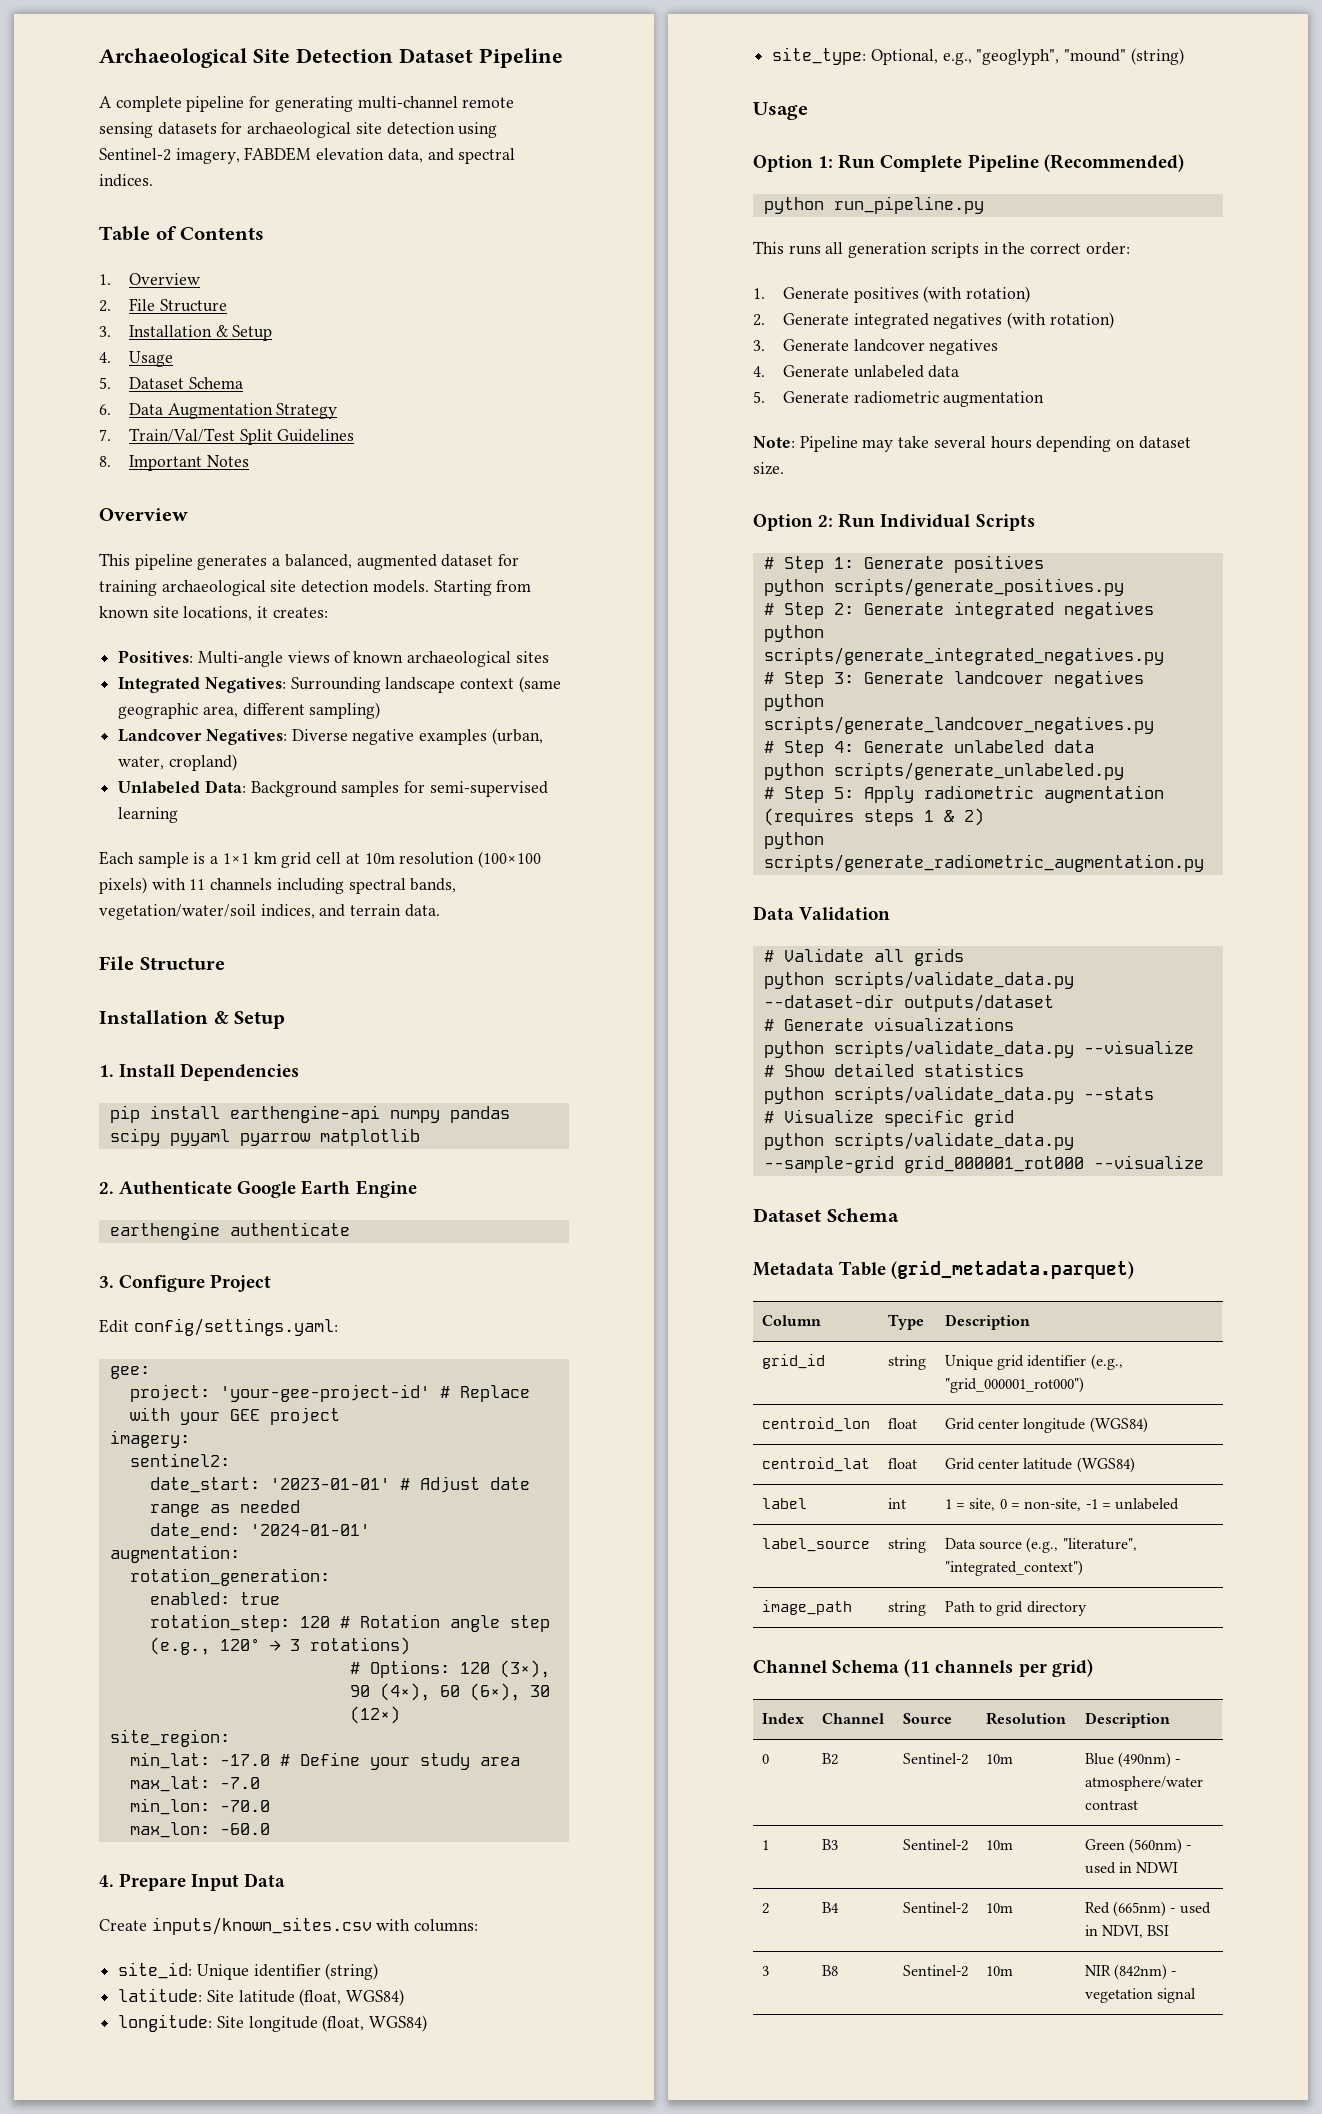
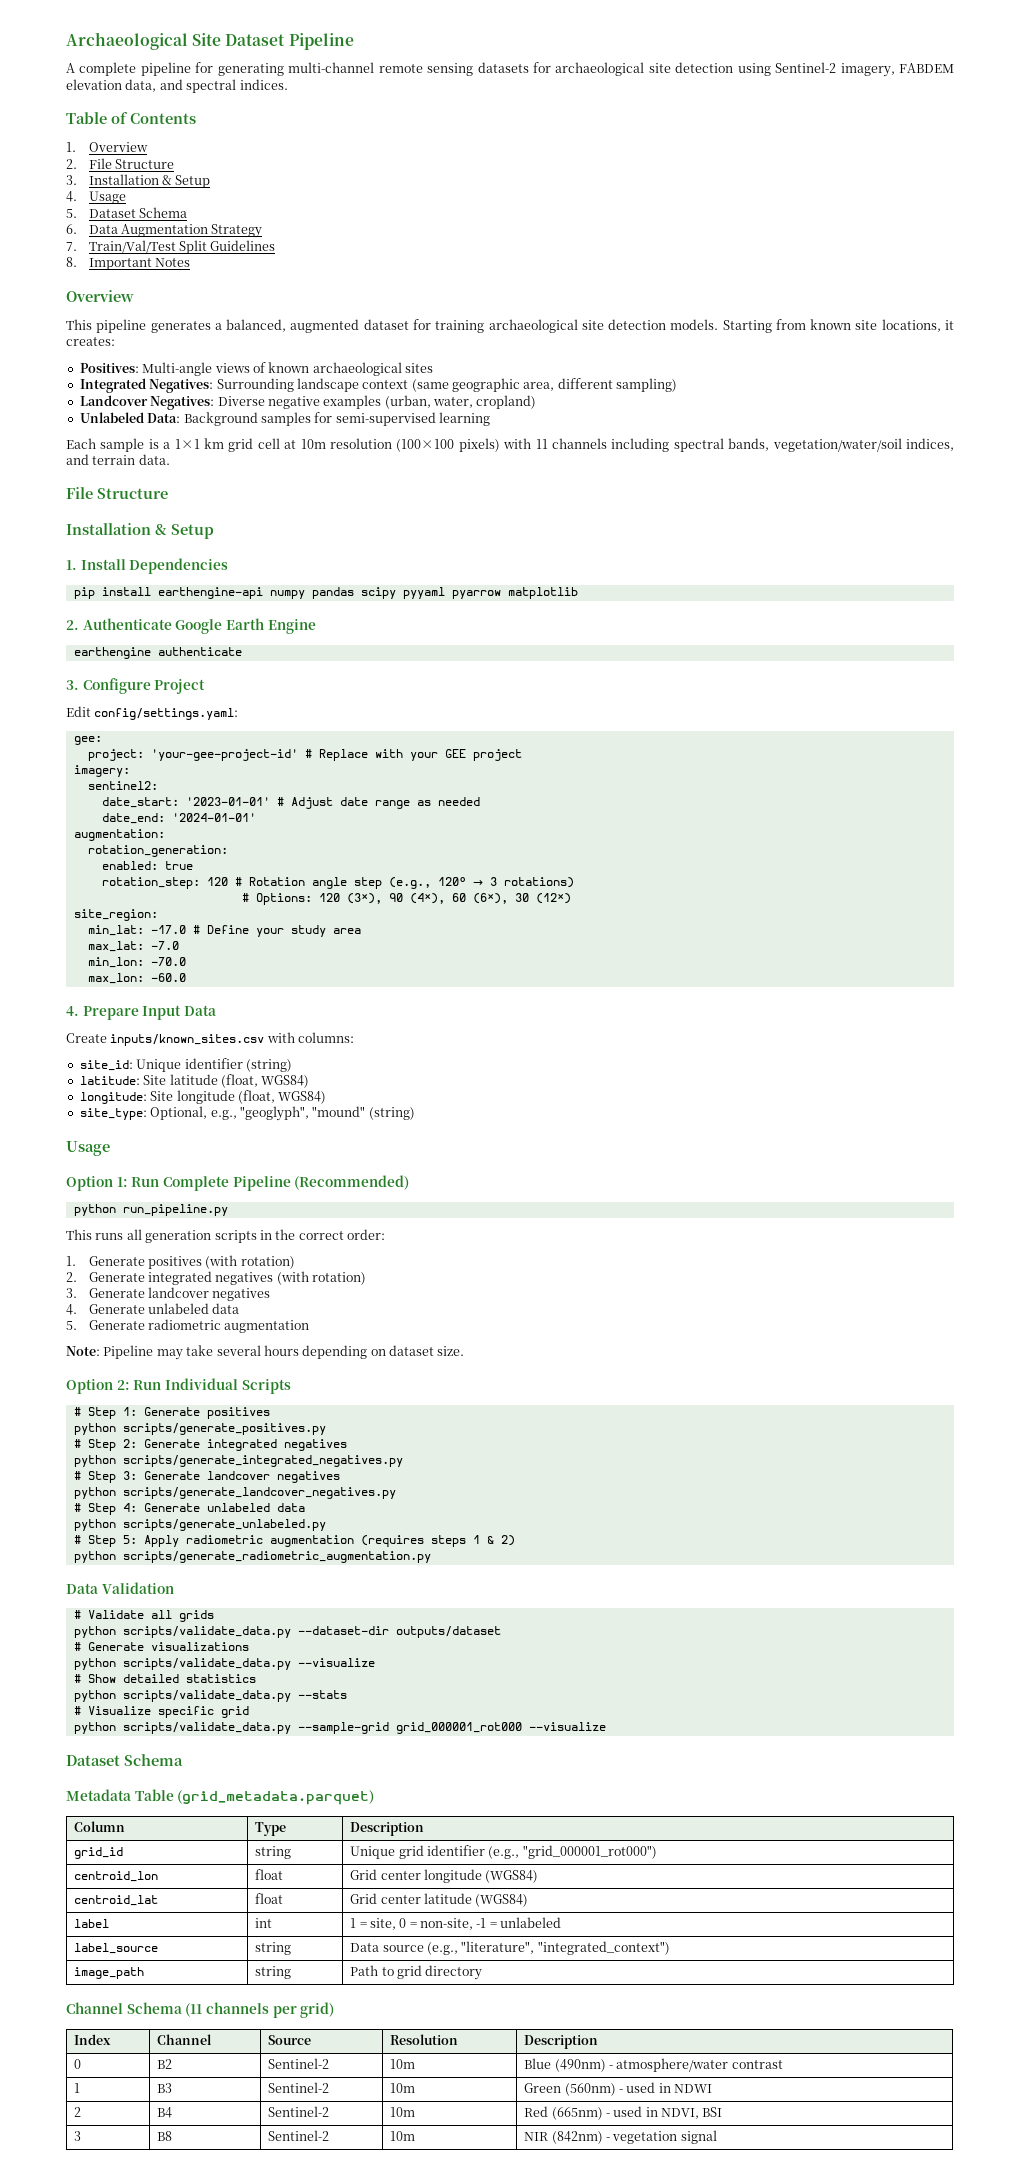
[296,48,393,63] Detection -> (222, 39) none

